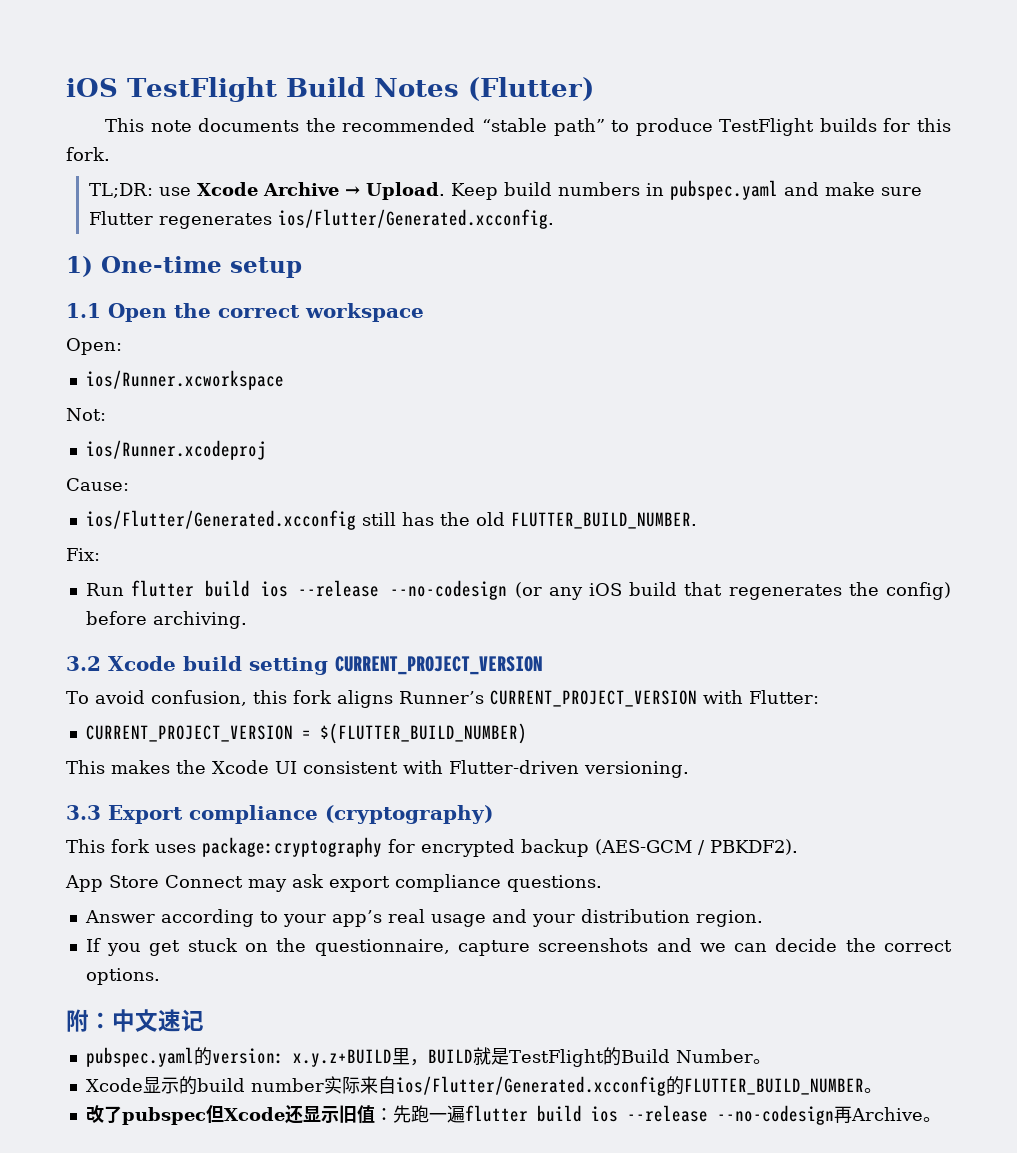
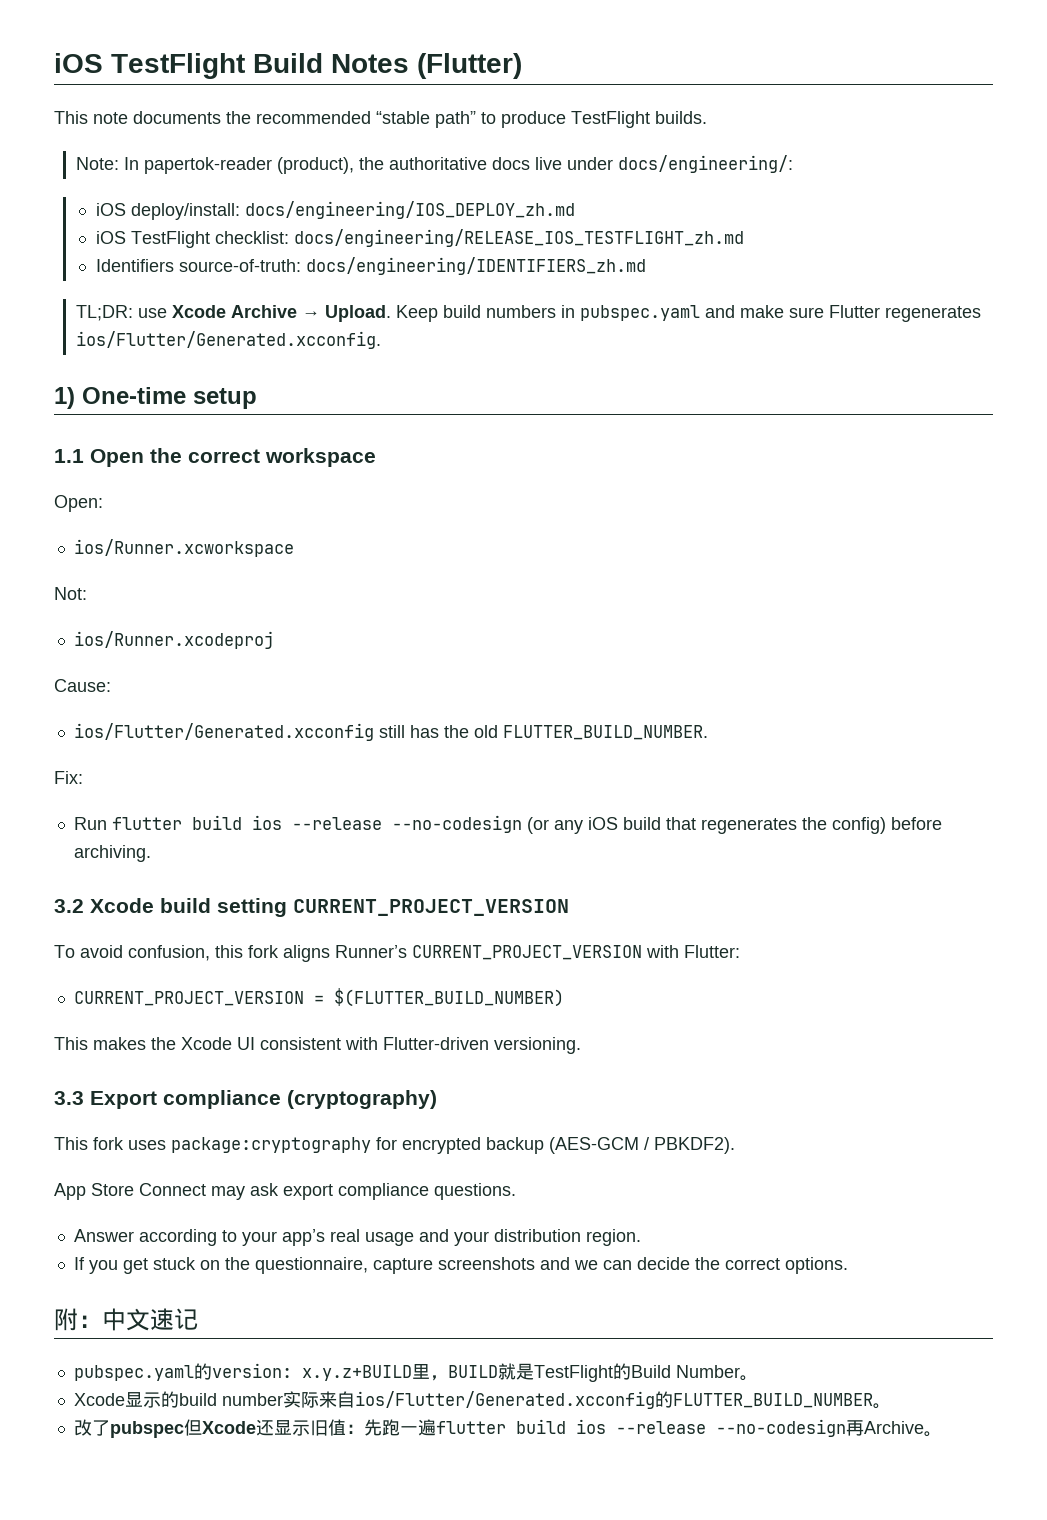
[819,118,951,132] [66,147,110,161] builds for this fork. -> [655,111,707,124] [75,155,793,174] [95,201,575,220] [95,229,744,248] [95,257,646,275] builds. // Note: In papertok-reader (product), the authoritative docs live under docs/engineering/: // iOS deploy/install: docs/engineering/IOS_DEPLOY_zh.md // iOS TestFlight checklist: docs/engineering/RELEASE_IOS_TESTFLIGHT_zh.md // Identifiers source-of-truth: docs/engineering/IDENTIFIERS_zh.md

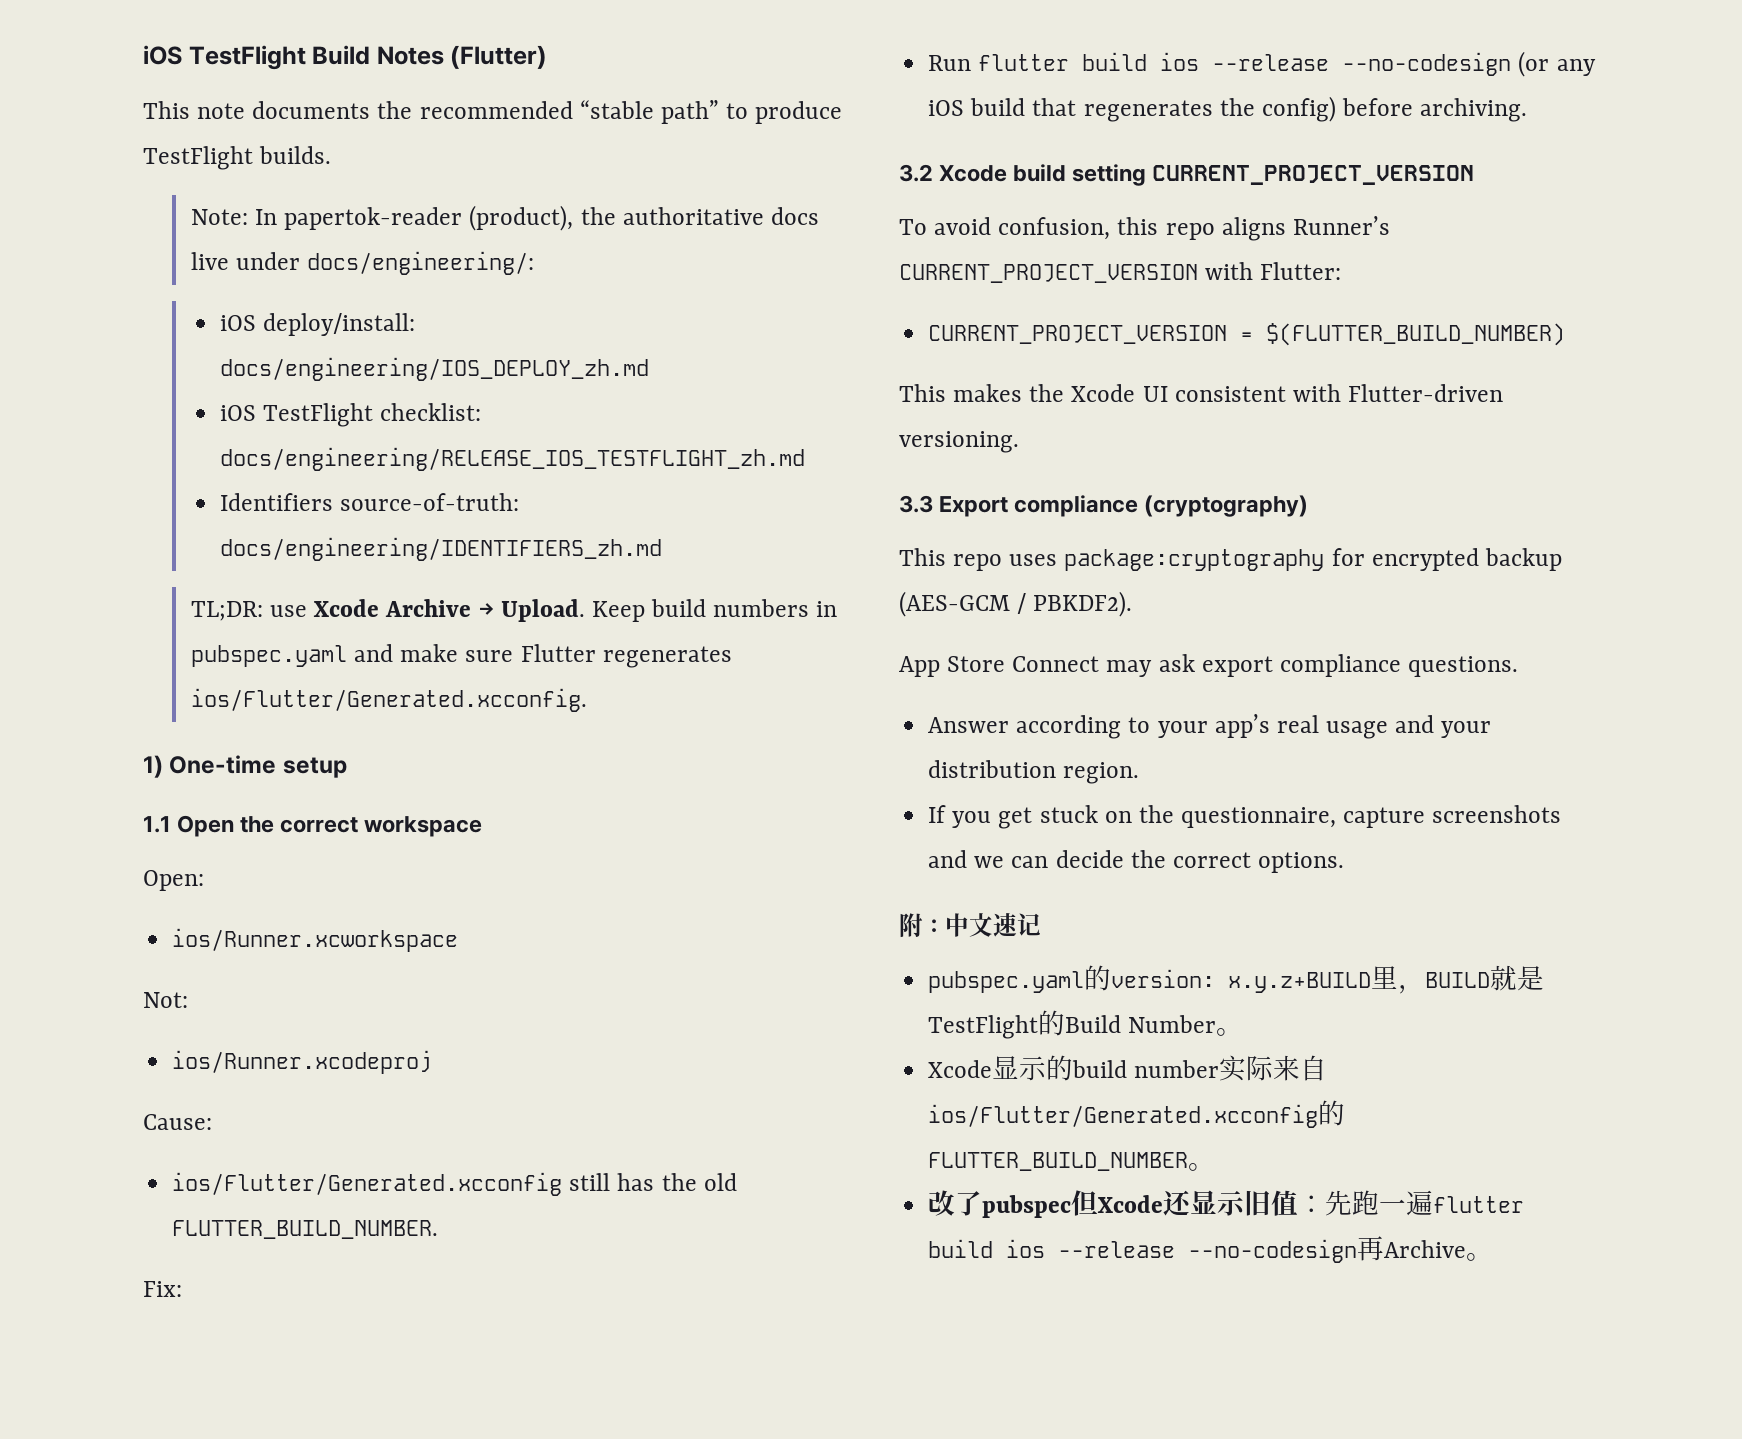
[248,945,279,958] fork -> [1165,223,1215,240] repo
[93,1137,124,1150] fork -> [953,554,1003,571] repo

